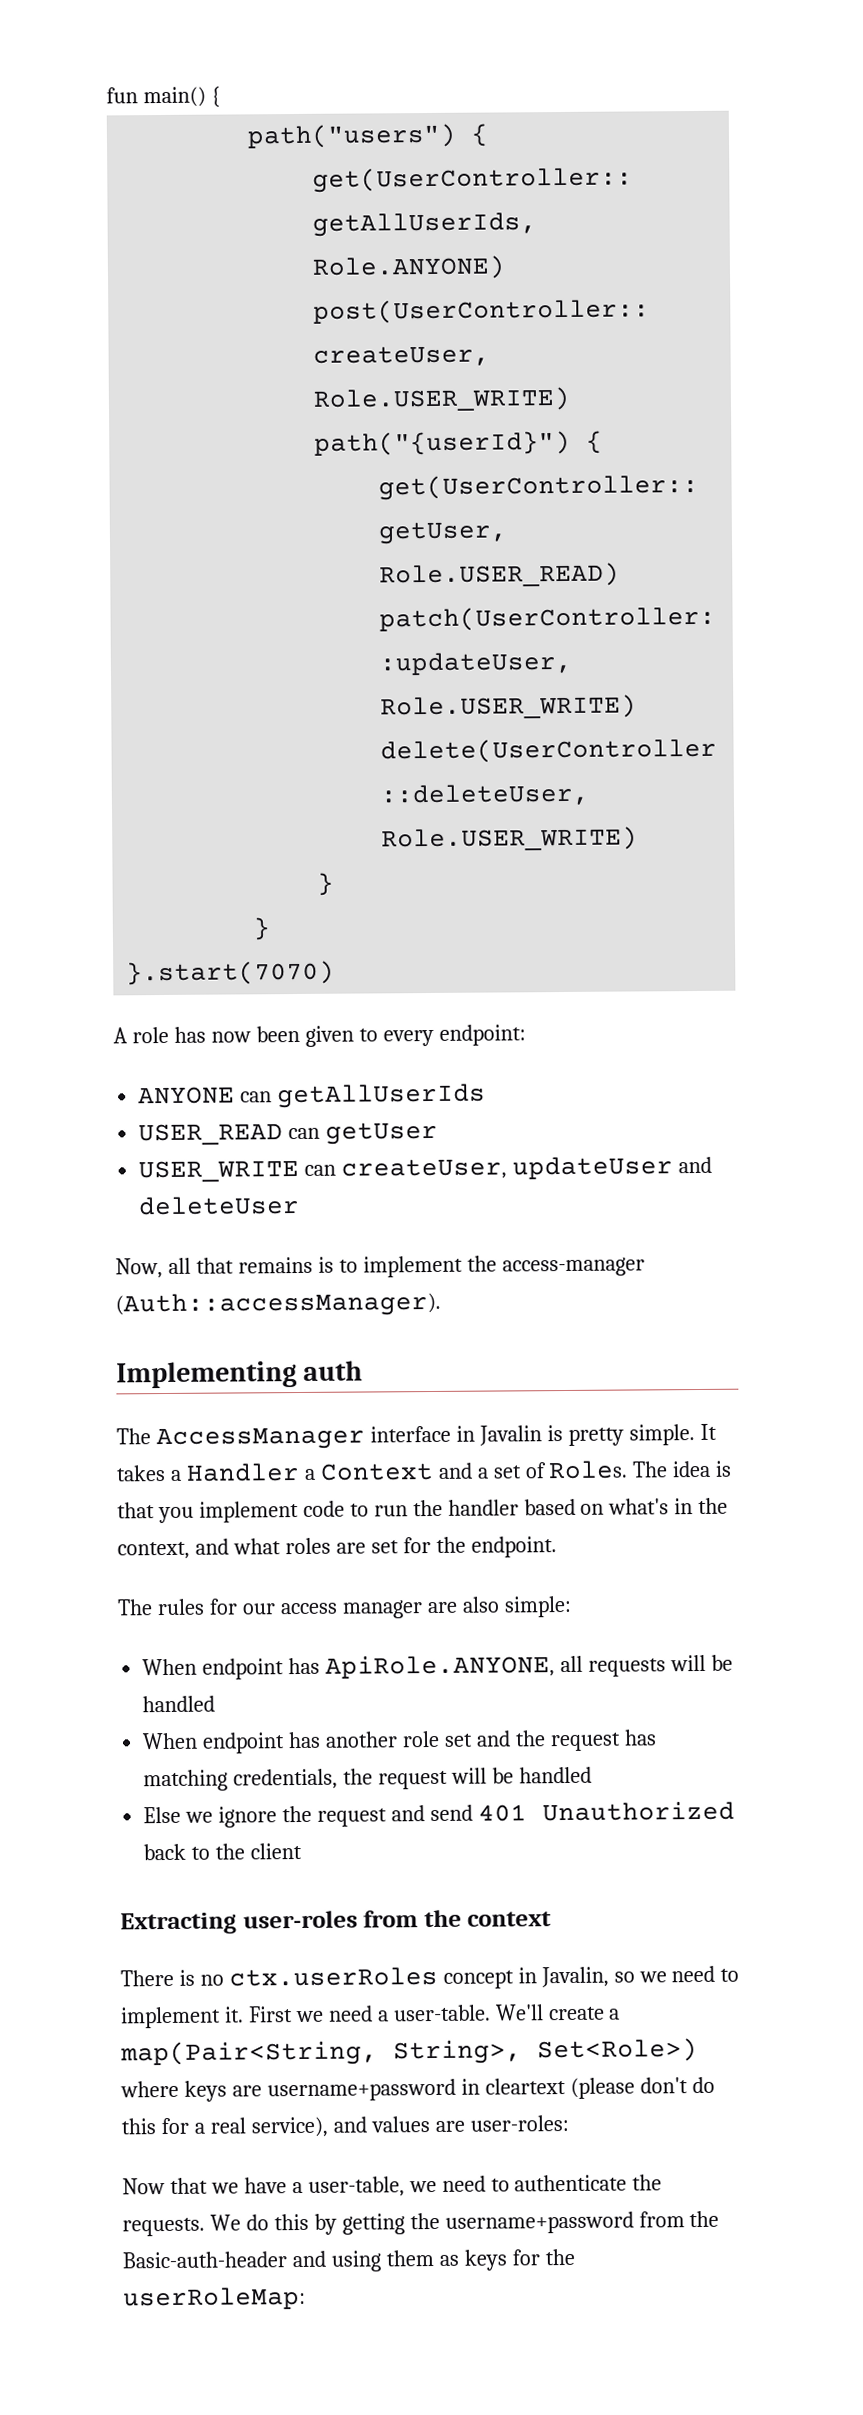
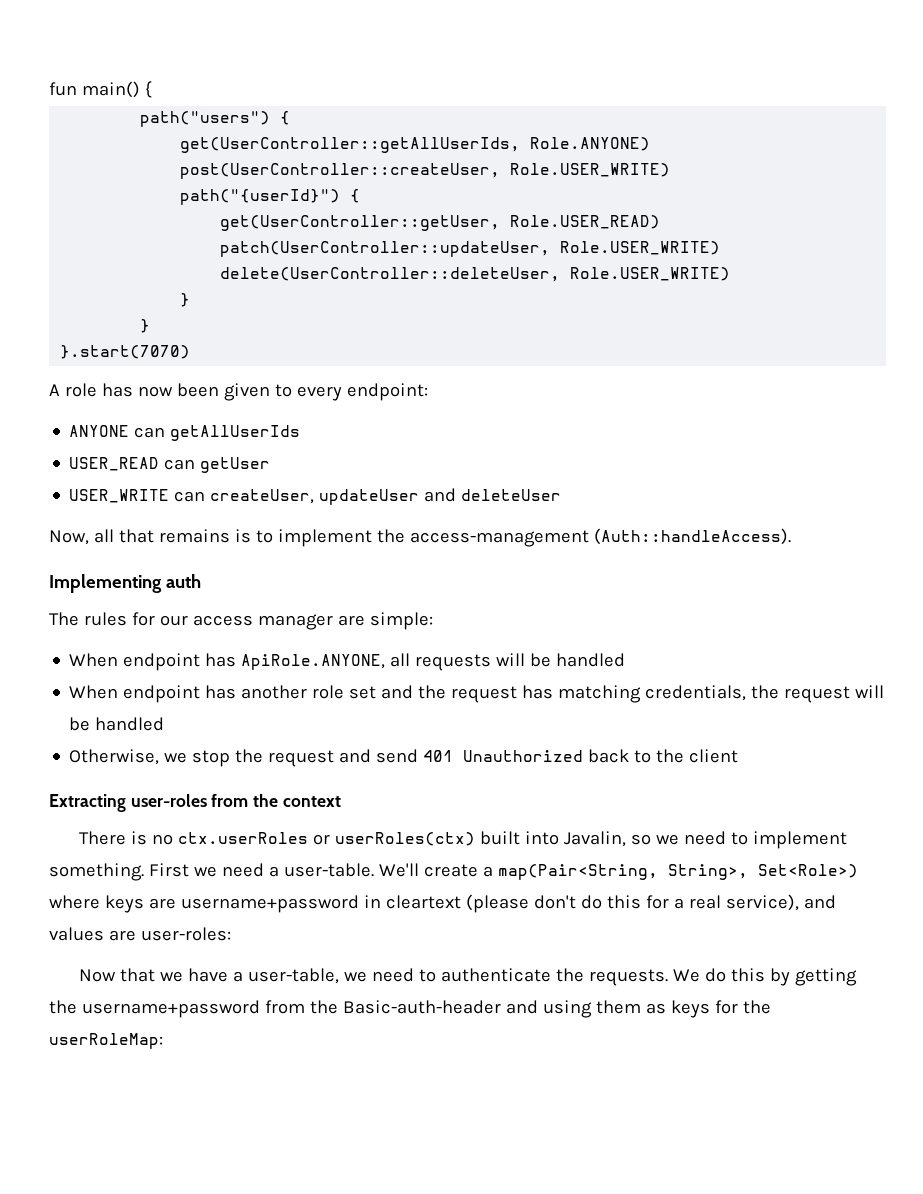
[501,1257,645,1277] [115,1291,441,1318] access-manager (Auth::accessManager). -> [409,528,791,547] access-management (Auth::handleAccess).
[116,1423,717,1451] [116,1460,733,1482] [117,1497,729,1524] [117,1536,557,1560] // The AccessManager interface in Javalin is pretty simple. It takes a Handler a Context and a set of Roles. The idea is that you implement code to run the handler based on what's in the context, and what roles are set for the endpoint. -> (201, 581) none
[461,1596,500,1613] also -> (365, 620) none
[143,1806,278,1828] Else we ignore -> [69,749,231,767] Otherwise, we stop
[442,1967,537,1989] concept in -> [312,831,559,846] or userRoles(ctx) built into
[223,2006,244,2023] it. -> [49,863,144,881] something.

